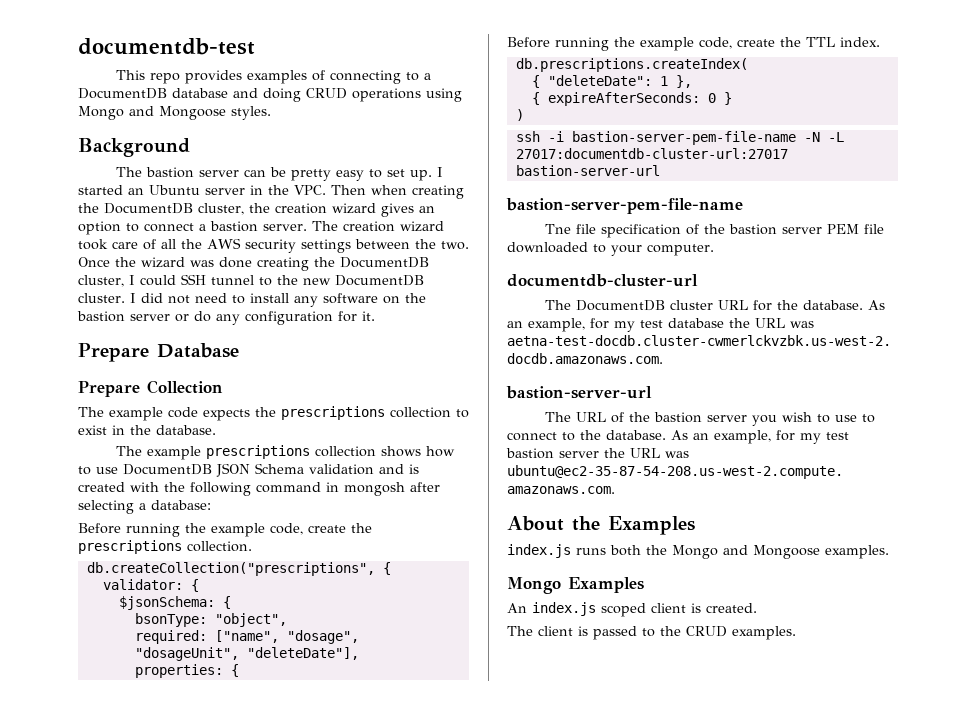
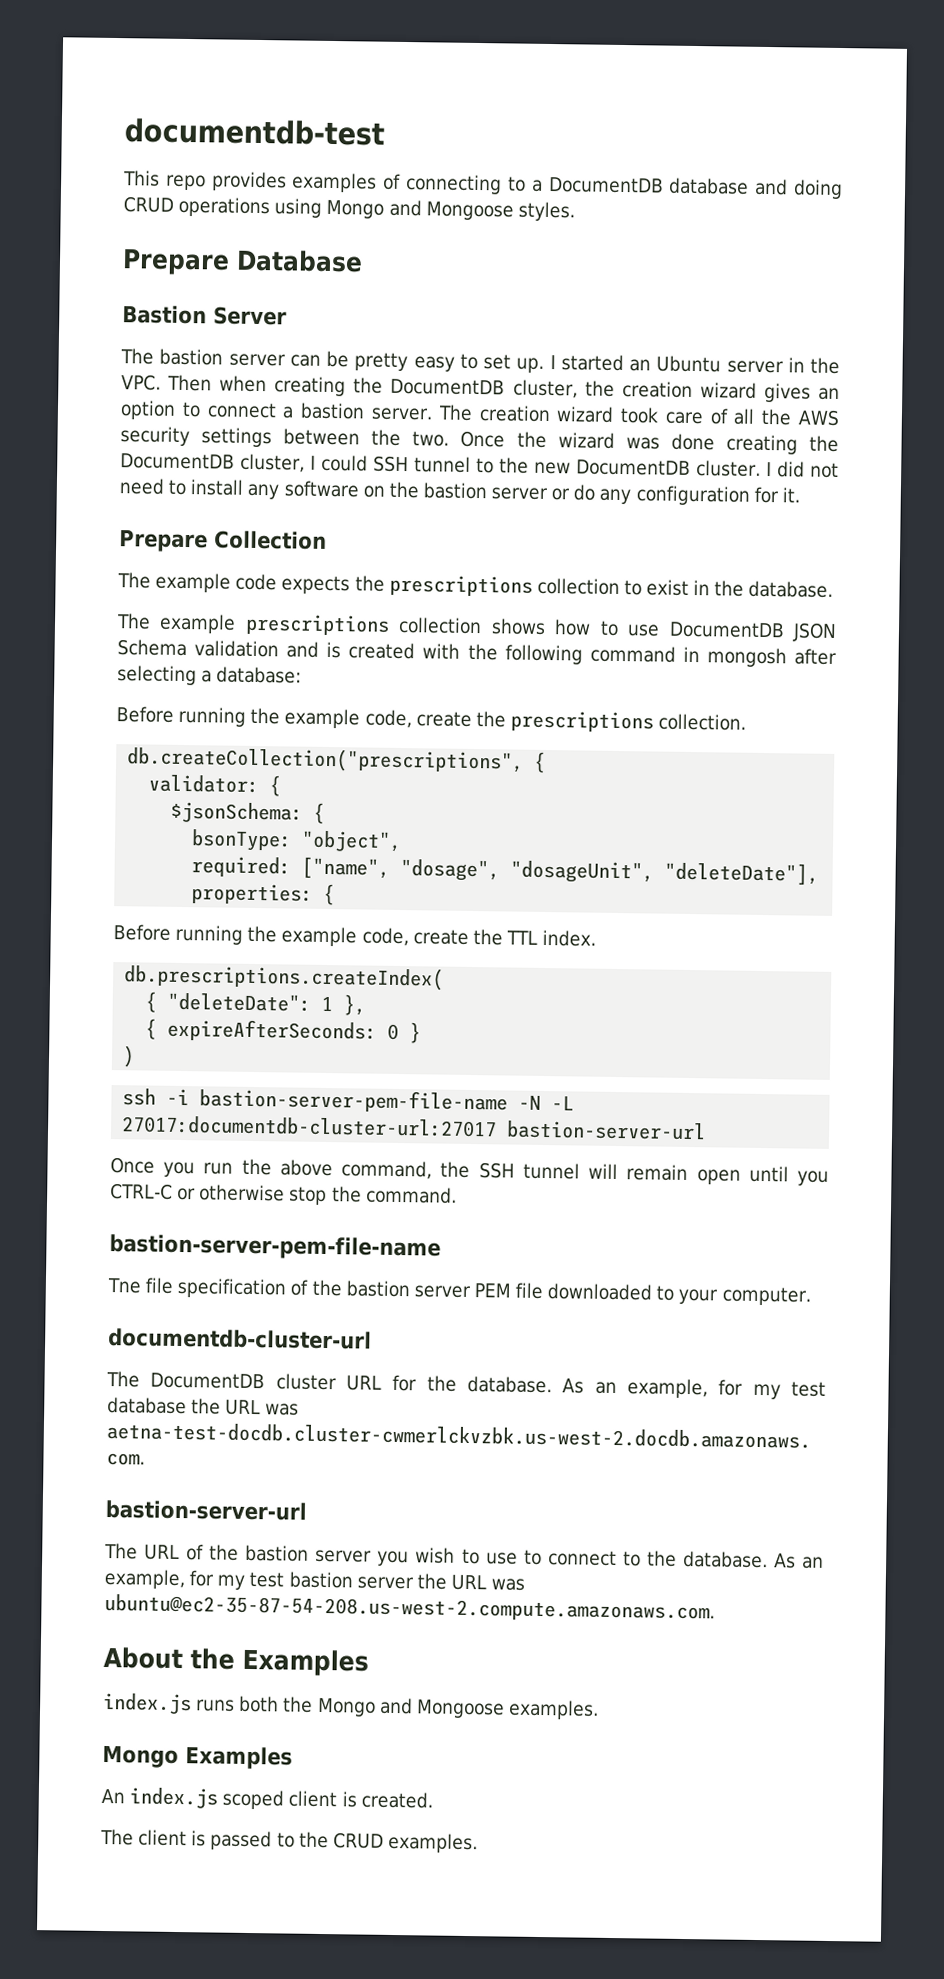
[78,138,190,157] Background -> [122,249,363,276] [122,305,287,326] Prepare Database // Bastion Server
[78,343,239,362] // Prepare Database -> (800, 495) none
(660, 170) none -> [110,1157,829,1186] [110,1183,457,1206] // Once you run the above command, the SSH tunnel will remain open until you CTRL-C or otherwise stop the command.

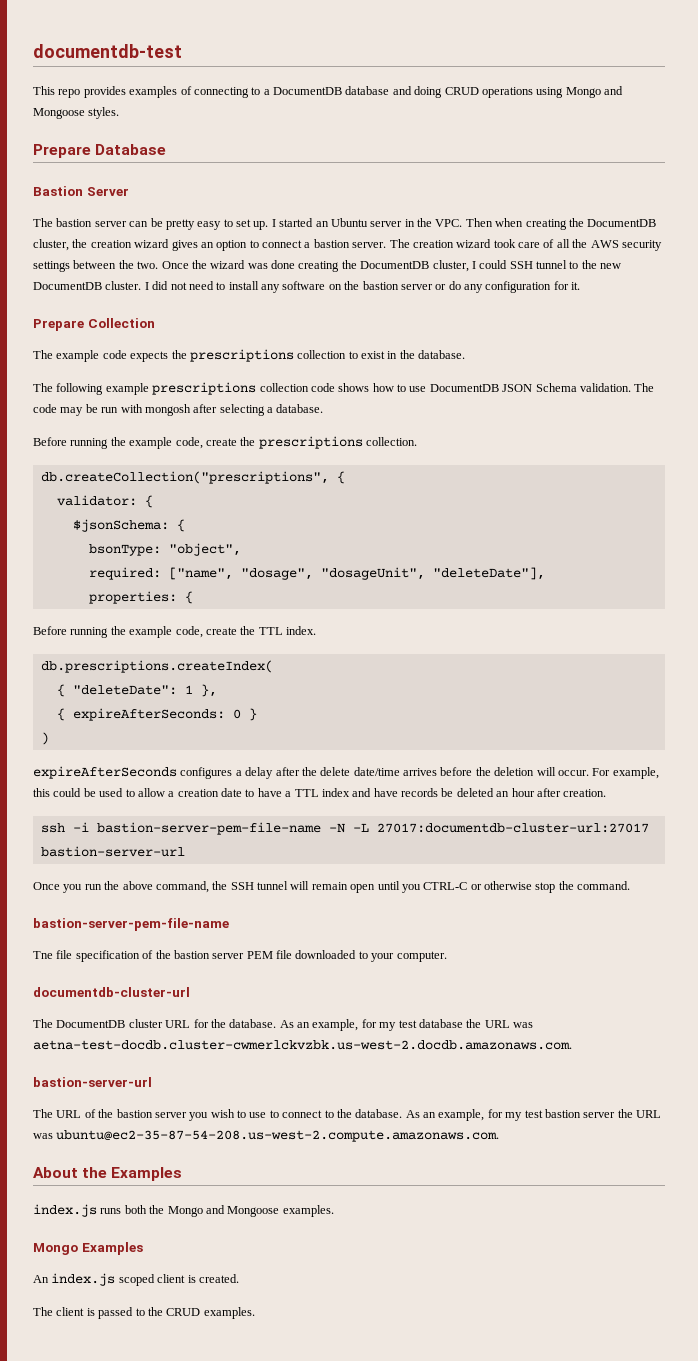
(151, 621) none -> [56,383,104,395] following
(483, 625) none -> [310,383,335,392] code
[194,640,700,665] validation and is created with the following command in -> [579,383,655,392] [33,404,143,416] validation. The code may be run with
[216,666,303,684] database: -> [276,404,324,413] database.
(136, 1056) none -> [33,766,659,779] [33,788,607,797] // expireAfterSeconds configures a delay after the delete date/time arrives before the deletion will occur. For example, this could be used to allow a creation date to have a TTL index and have records be deleted an hour after creation.

